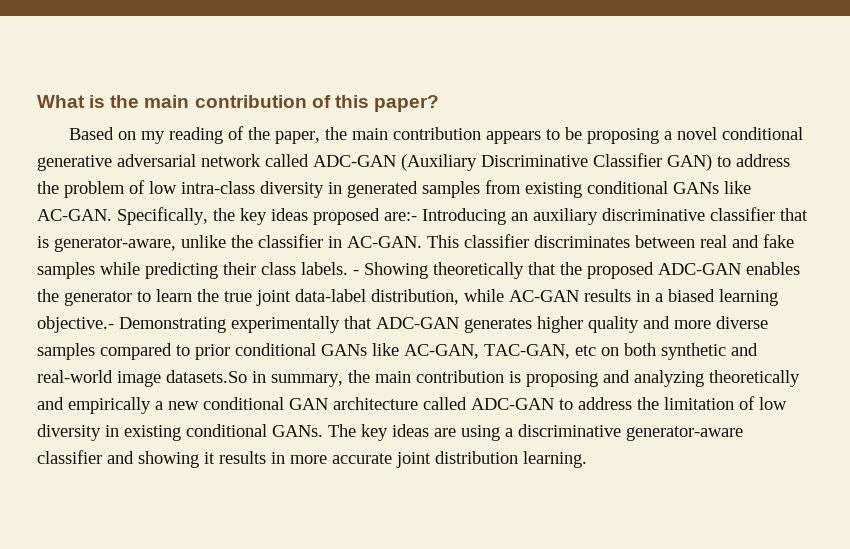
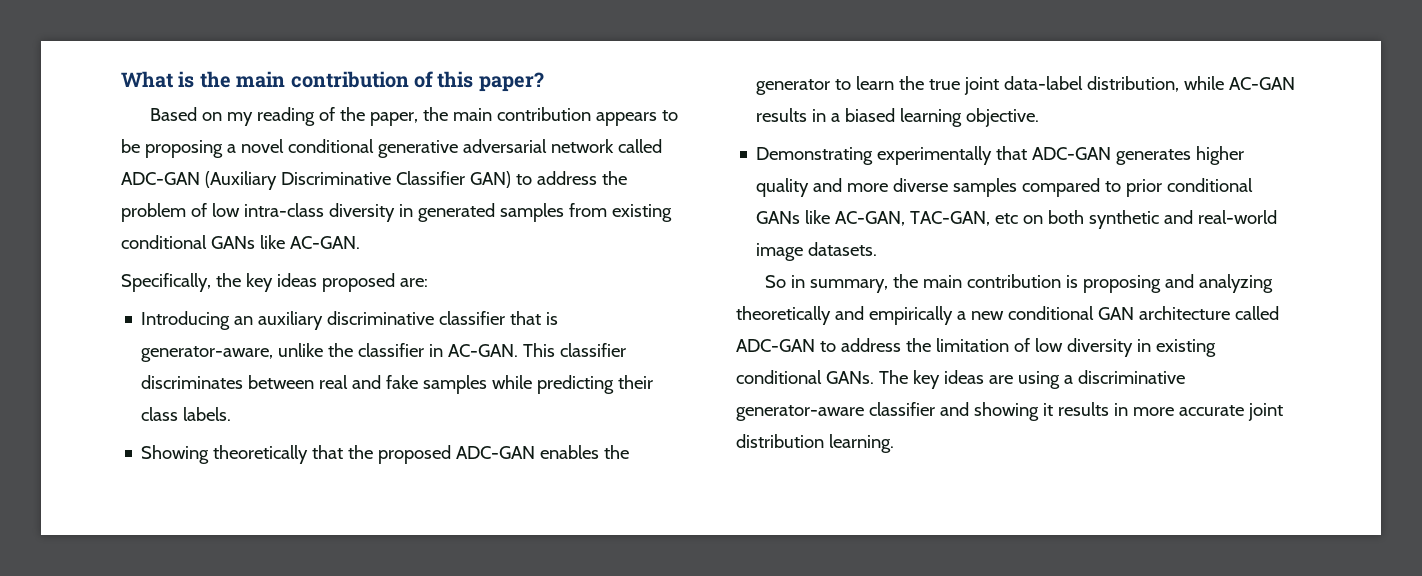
(112, 215) none -> (360, 242) //
[384,212,417,221] are:- -> [399,278,428,287] are: //
[353,270,359,275] - -> (232, 414) //
[37,316,114,333] objective.- -> [966,108,1040,127] objective. //
[166,370,247,383] datasets.So -> [808,242,878,256] [765,275,787,288] datasets. // So

